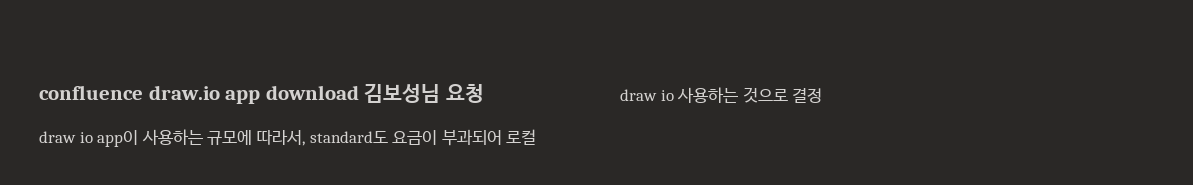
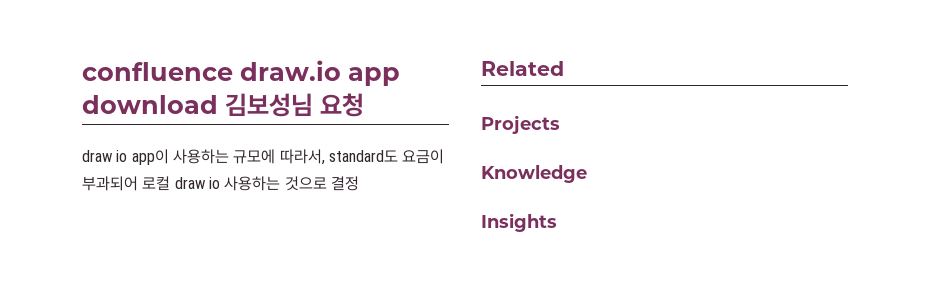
(823, 95) none -> [481,61,564,76] [481,115,560,134] [481,165,587,183] [481,213,557,232] // Related // Projects // Knowledge // Insights

